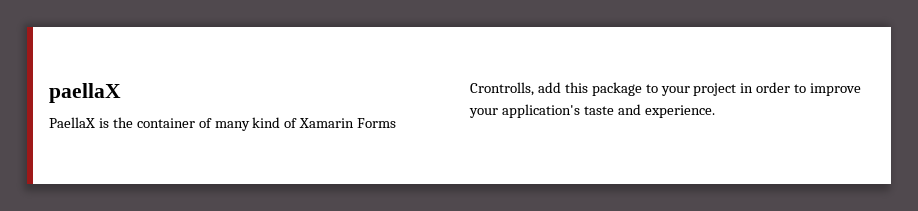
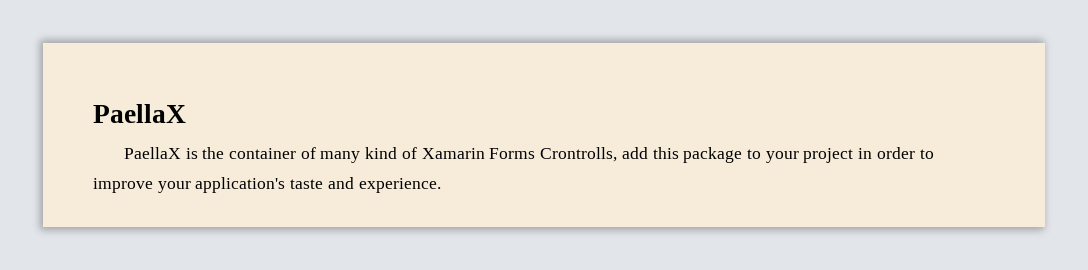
[49,83,121,103] paellaX -> [93,104,186,123] PaellaX

